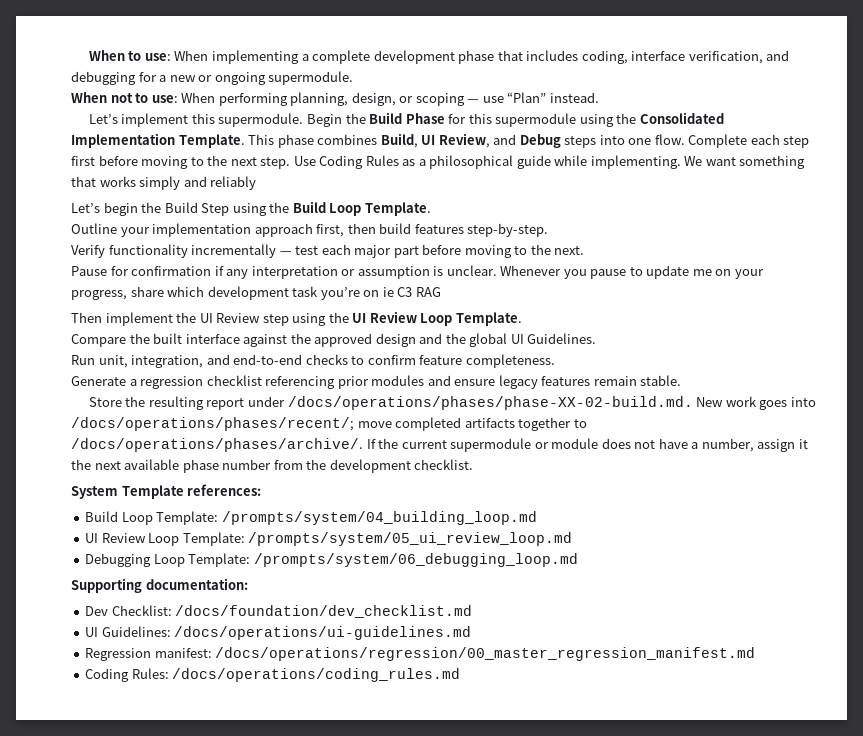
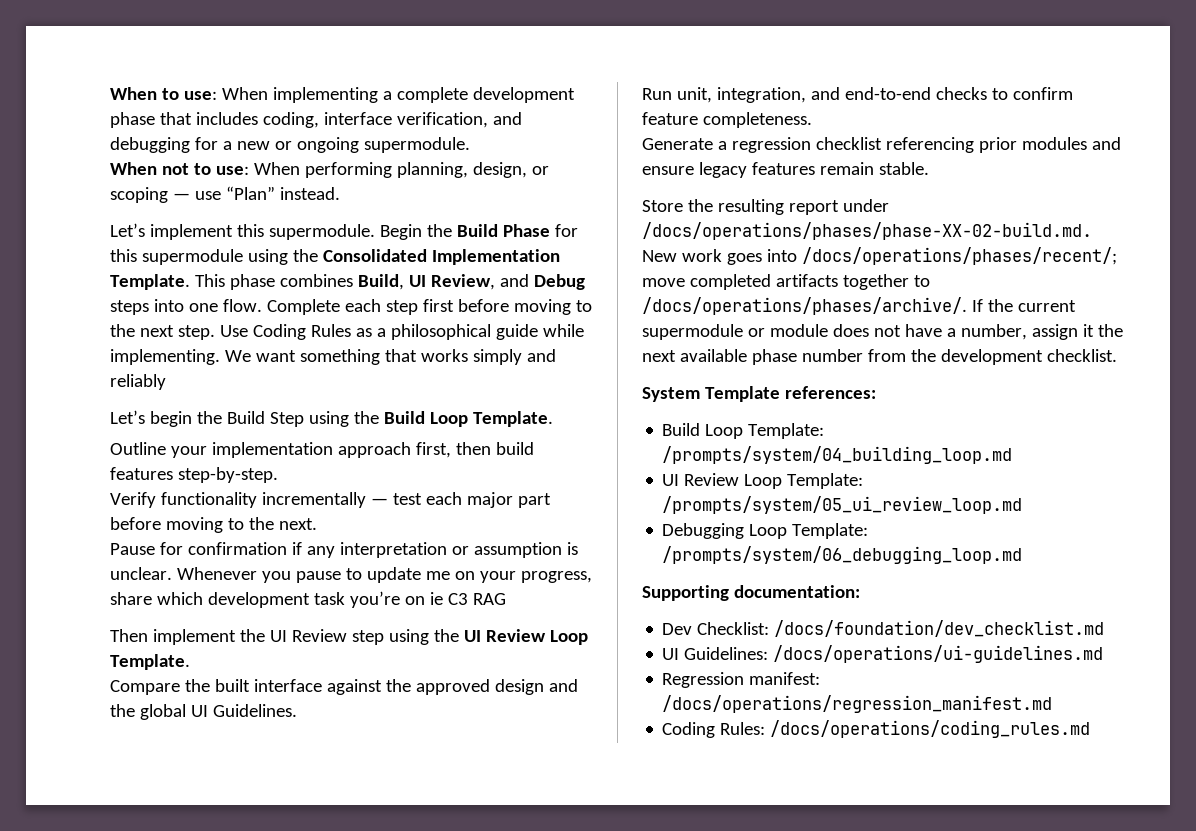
[215,647,756,661] /docs/operations/regression/00_master_regression_manifest.md -> [662,695,1053,713] /docs/operations/regression_manifest.md

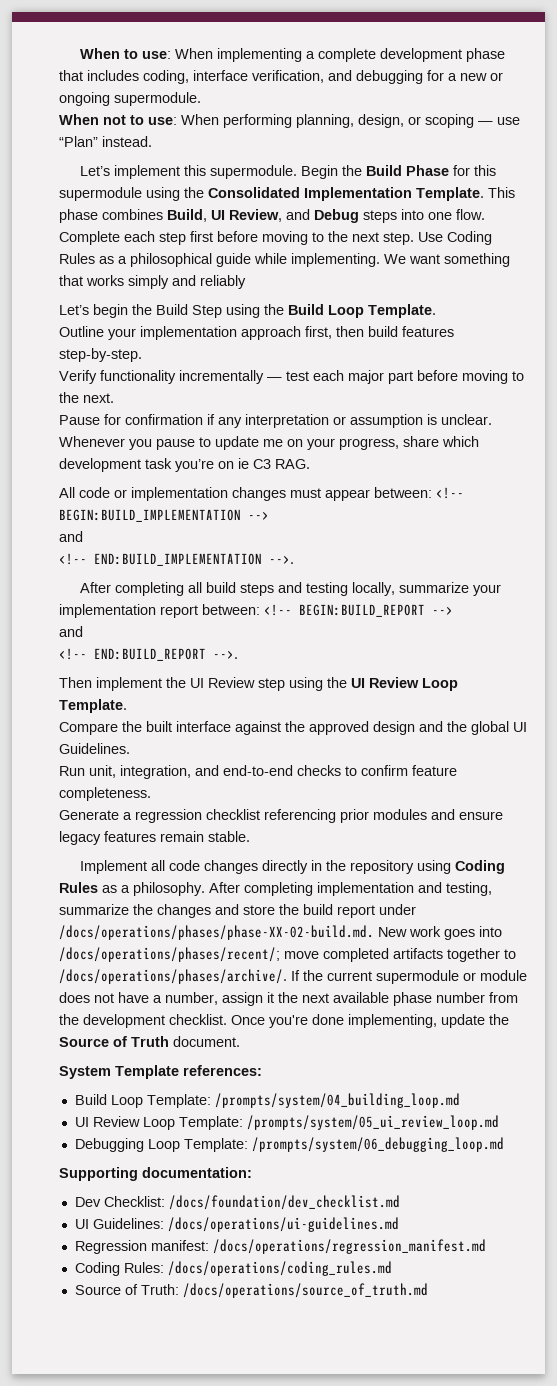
[472,593,506,605] RAG -> [275,459,310,469] [59,487,464,501] [59,509,269,522] [59,531,83,542] [59,553,294,566] [80,582,502,596] [59,604,453,618] [59,626,83,637] [59,648,238,661] RAG. // All code or implementation changes must appear between: <!-- BEGIN:BUILD_IMPLEMENTATION --> // and // <!-- END:BUILD_IMPLEMENTATION -->. // After completing all build steps and testing locally, summarize your implementation report between: <!-- BEGIN:BUILD_REPORT --> // and // <!-- END:BUILD_REPORT -->.
[642,199,784,215] Store the resulting -> [80,860,506,874] [59,882,492,896] [59,904,333,918] Implement all code changes directly in the repository using Coding Rules as a philosophy. After completing implementation and testing, summarize the changes and store the build
(1117, 355) none -> [231,1014,509,1028] [59,1036,240,1047] Once you're done implementing, update the Source of Truth document.
(1091, 729) none -> [74,1283,428,1298] // Source of Truth: /docs/operations/source_of_truth.md

